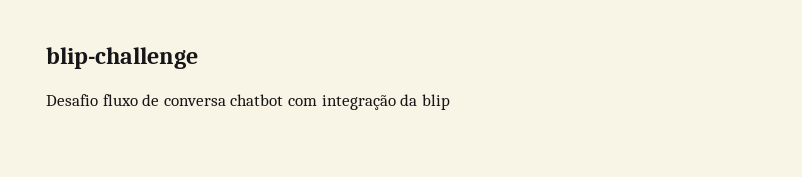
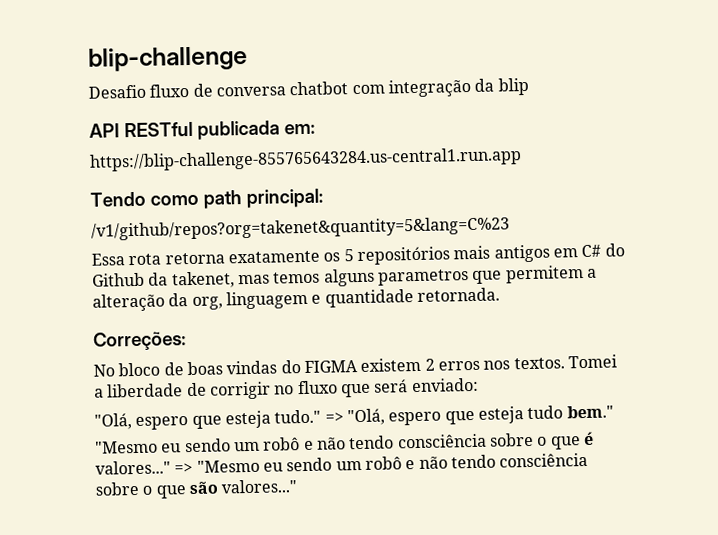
(450, 102) none -> [89,120,315,140] [89,147,522,172] [90,188,323,209] [91,216,510,241] [91,243,625,266] [92,265,597,289] [92,287,500,312] [93,331,186,351] [93,354,617,377] [94,377,479,400] [94,405,614,430] [95,431,594,454] [95,452,589,475] [95,479,298,499] // API RESTful publicada em: // https://blip-challenge-855765643284.us-central1.run.app // Tendo como path principal: // /v1/github/repos?org=takenet&quantity=5&lang=C%23 // Essa rota retorna exatamente os 5 repositórios mais antigos em C# do Github da takenet, mas temos alguns parametros que permitem a alteração da org, linguagem e quantidade retornada. // Correções: // No bloco de boas vindas do FIGMA existem 2 erros nos textos. Tomei a liberdade de corrigir no fluxo que será enviado: // "Olá, espero que esteja tudo." => "Olá, espero que esteja tudo bem." // "Mesmo eu sendo um robô e não tendo consciência sobre o que é valores..." => "Mesmo eu sendo um robô e não tendo consciência sobre o que são valores..."

